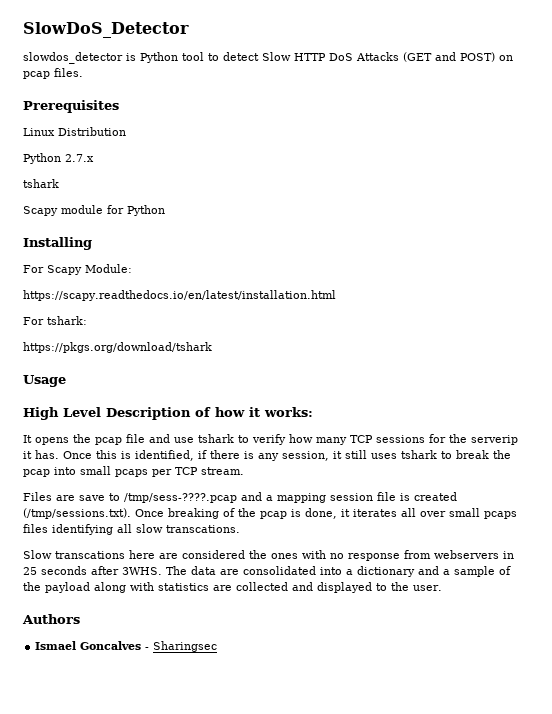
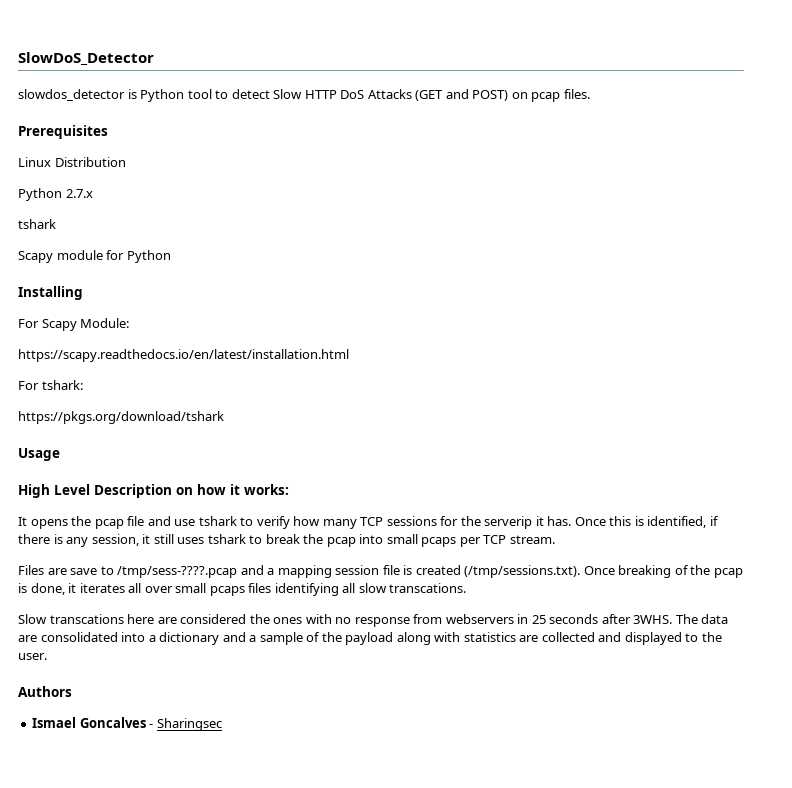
[195,407,211,417] of -> [176,487,193,495] on

